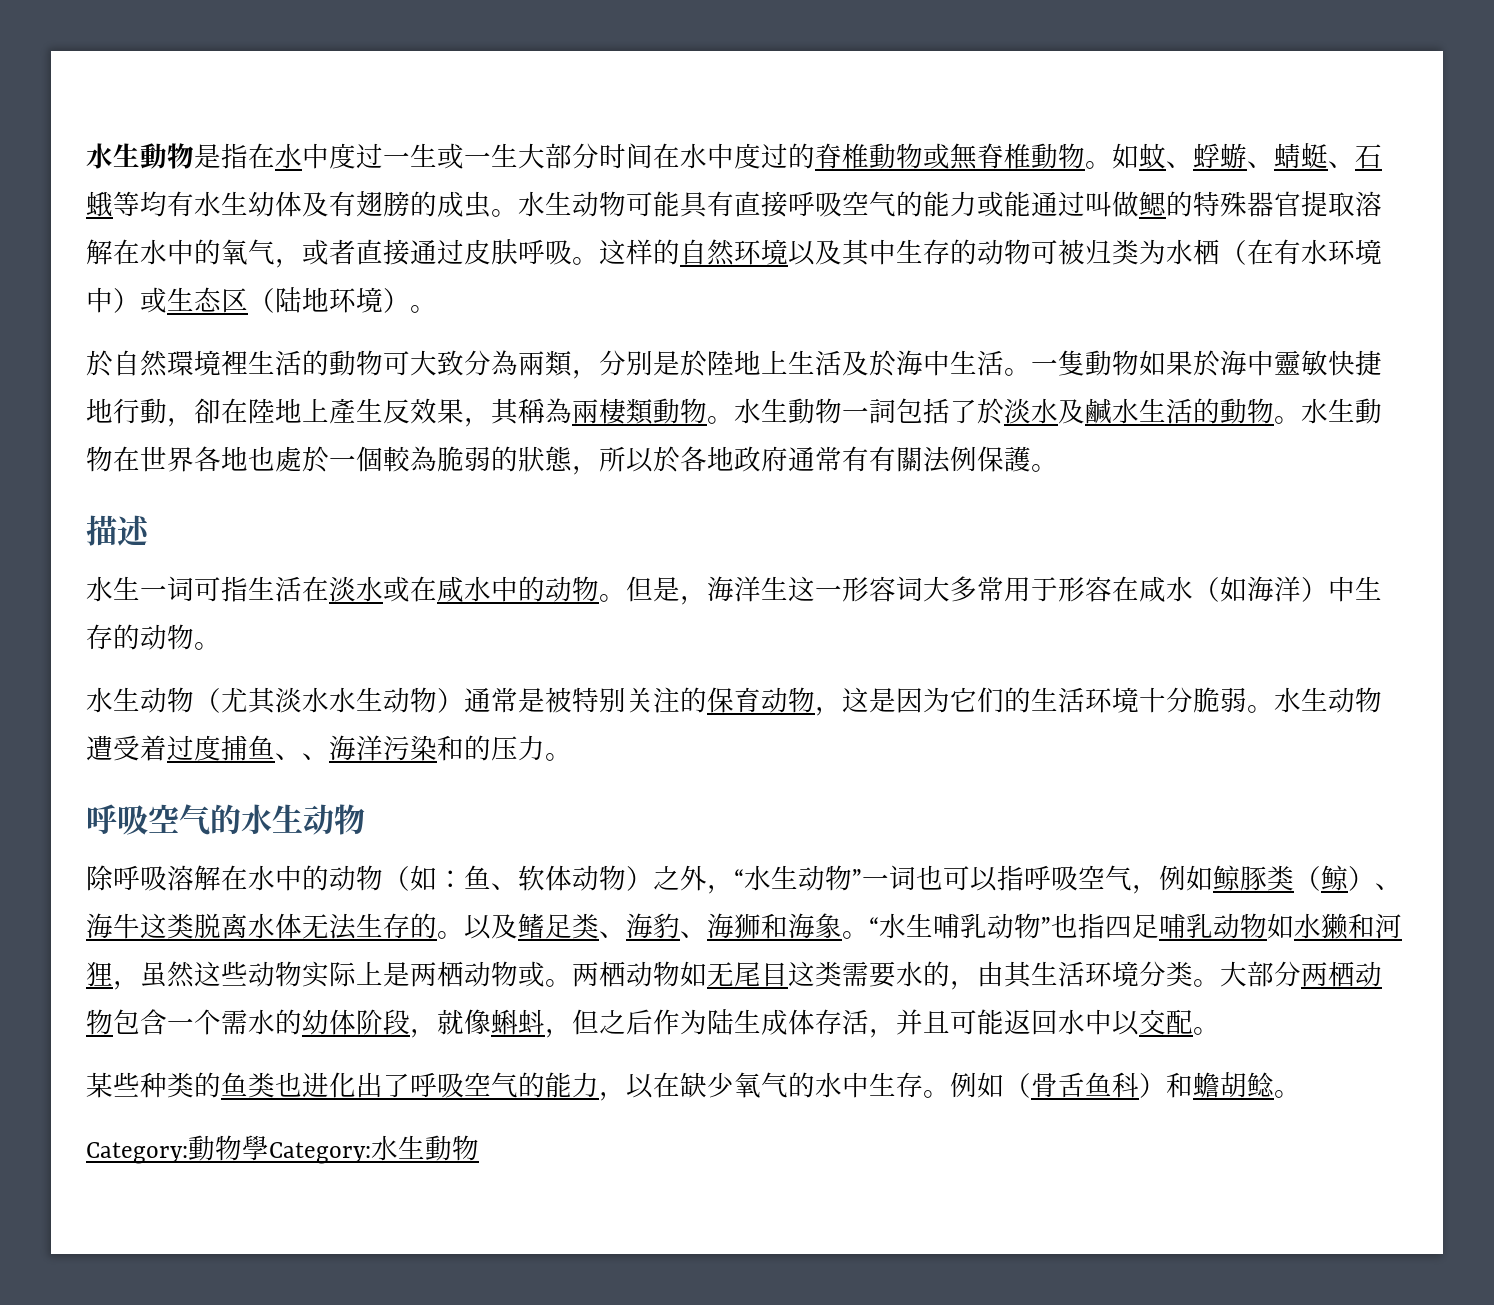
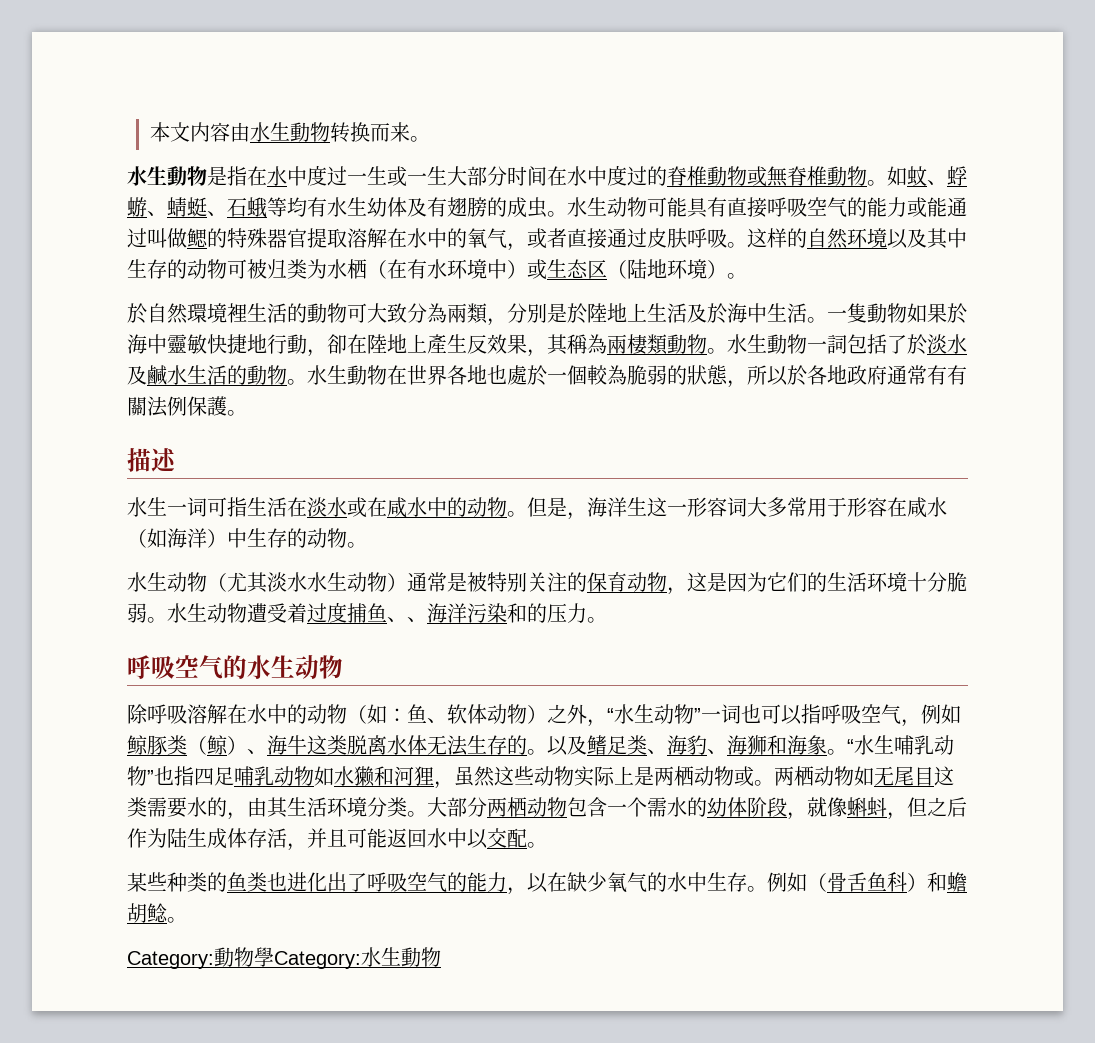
(86, 156) none -> [150,122,431,143] 本文内容由水生動物转换而来。 //

